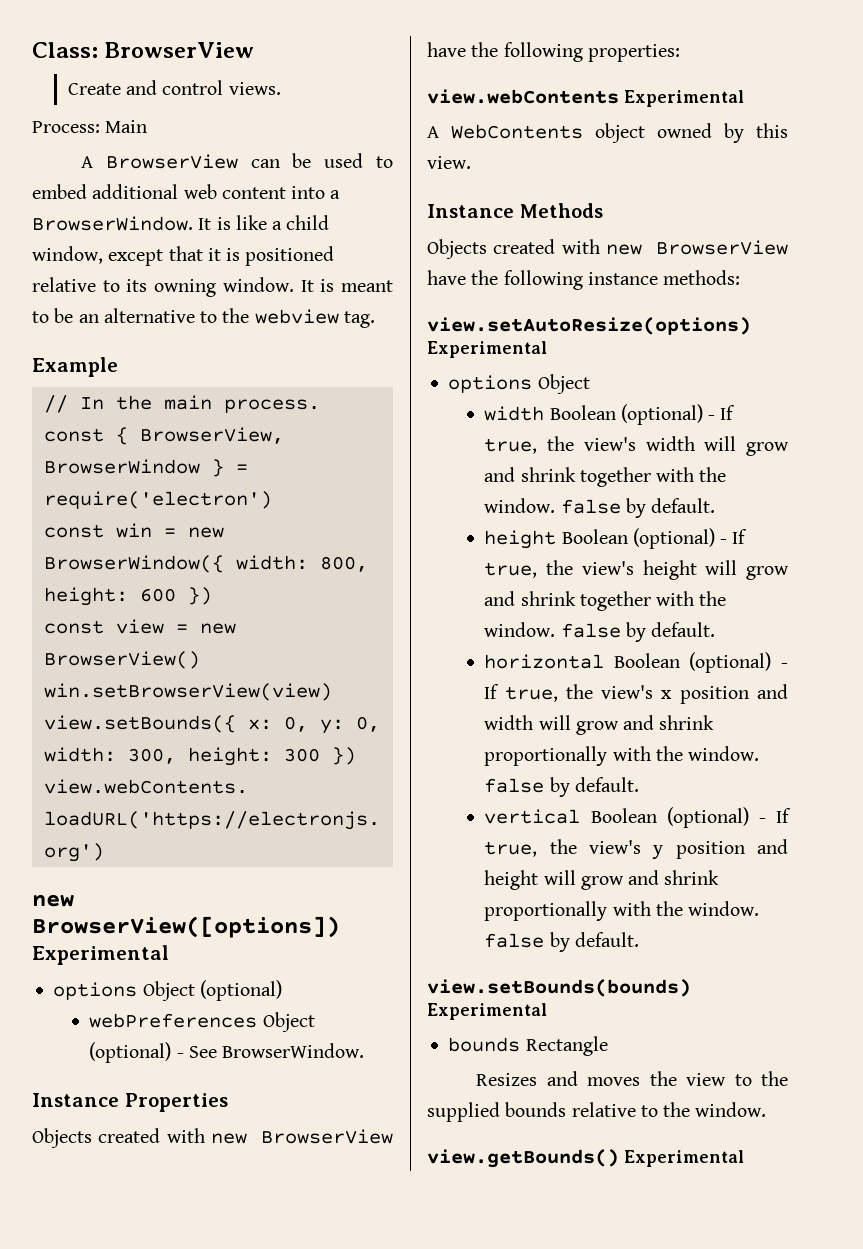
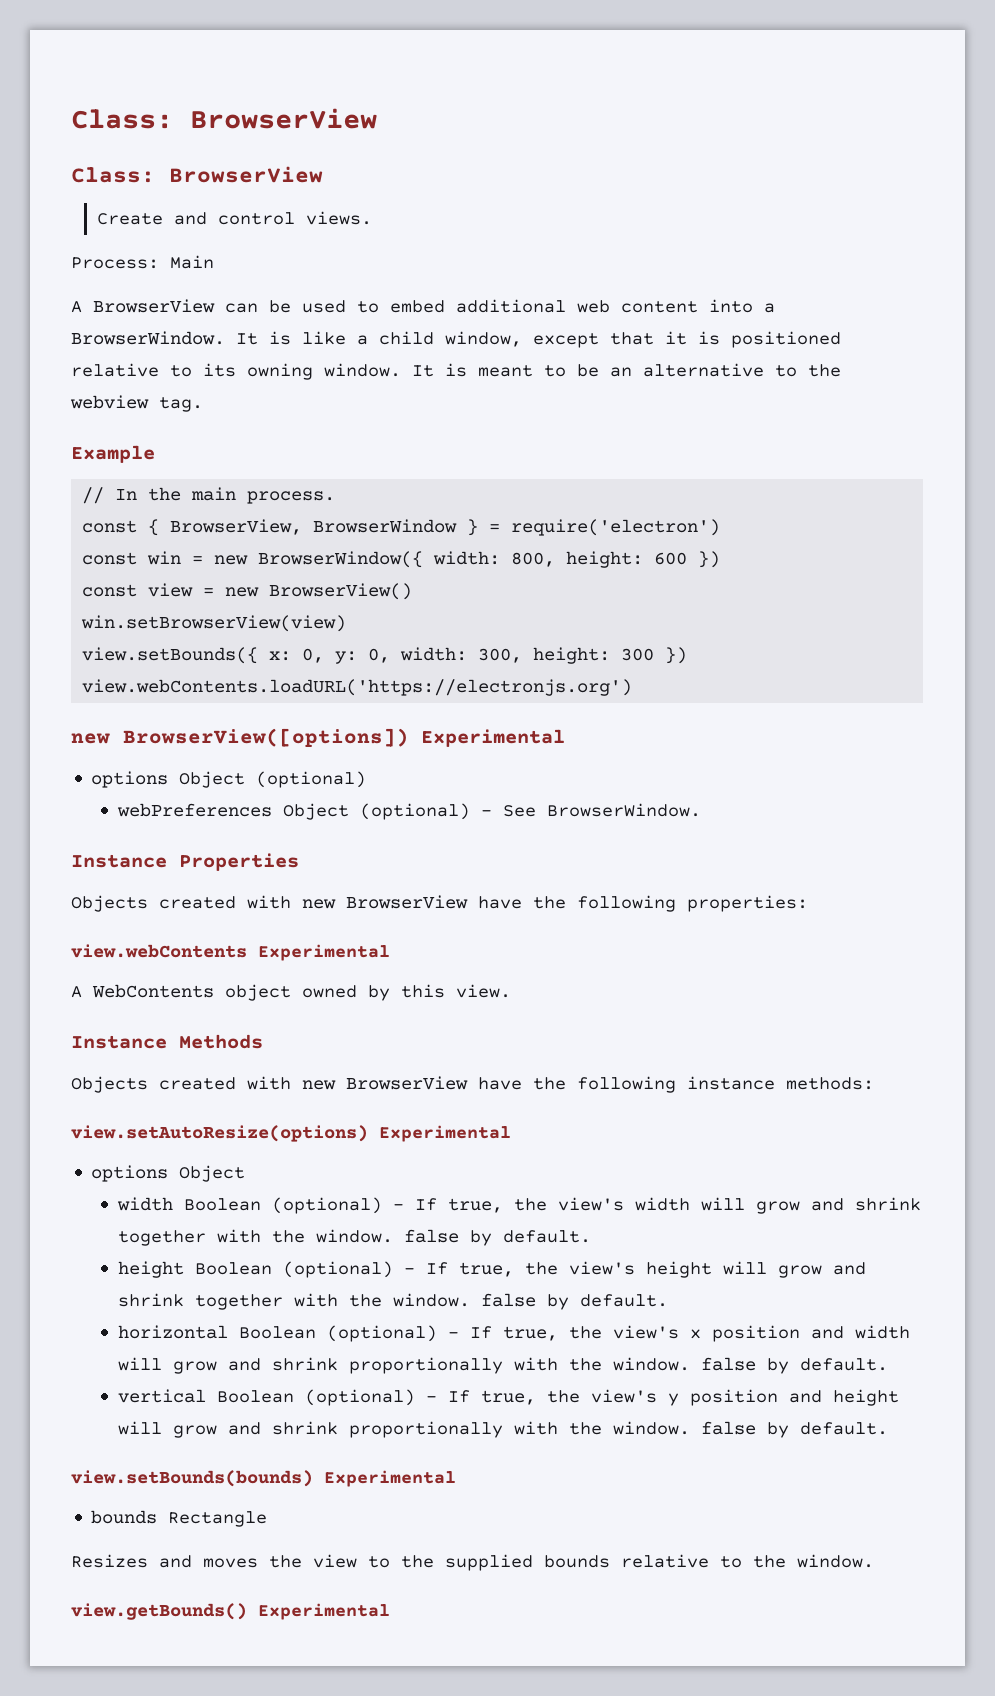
[32,42,255,58] Class: BrowserView -> [71,108,377,129] [71,166,323,183] Class: BrowserView // Class: BrowserView

